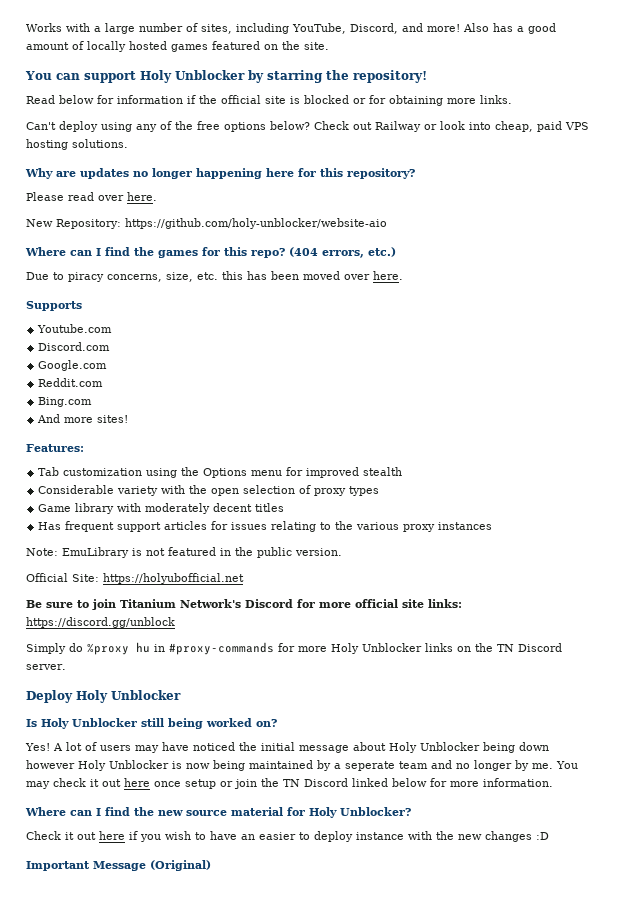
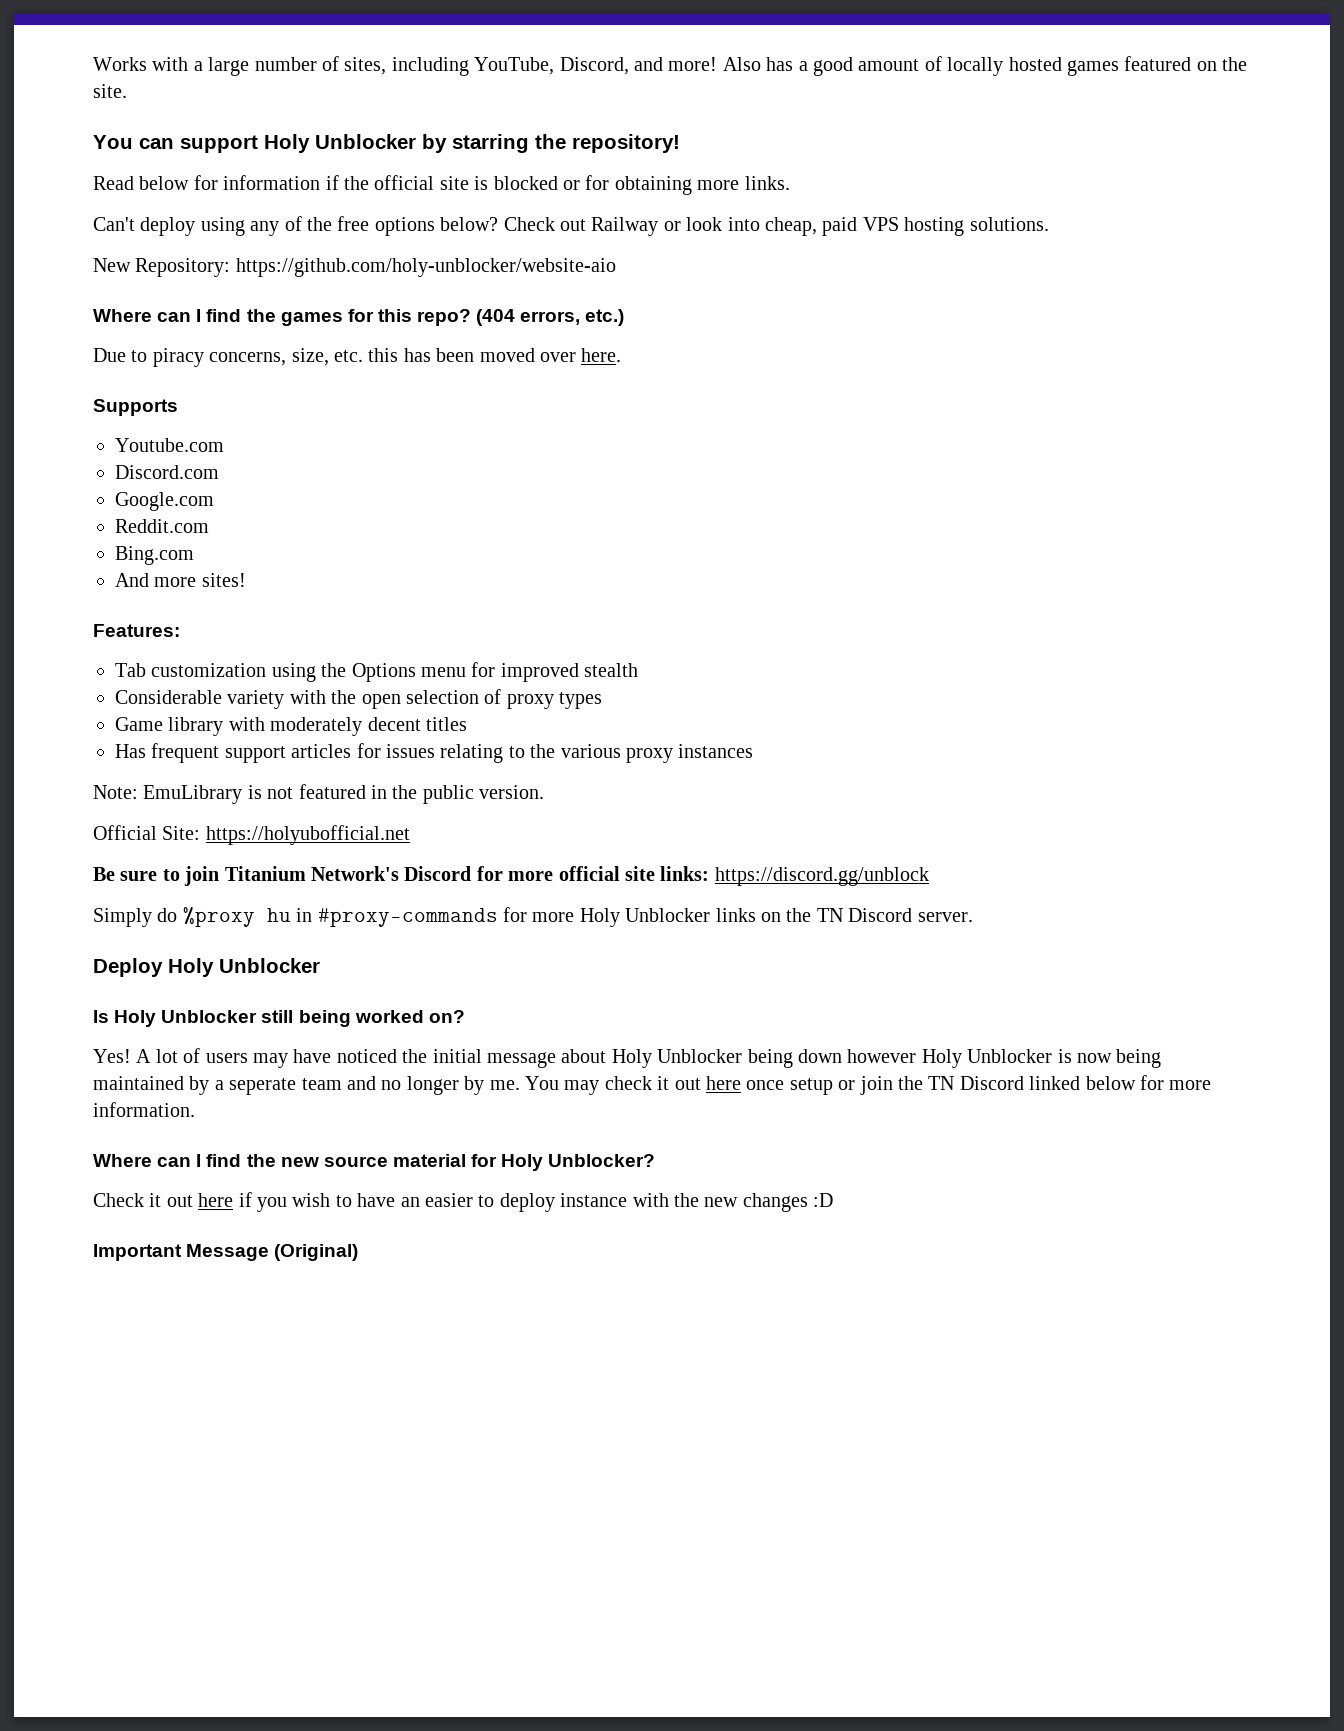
[25,168,415,179] [26,192,157,201] // Why are updates no longer happening here for this repository? // Please read over here. -> (1049, 224) none

